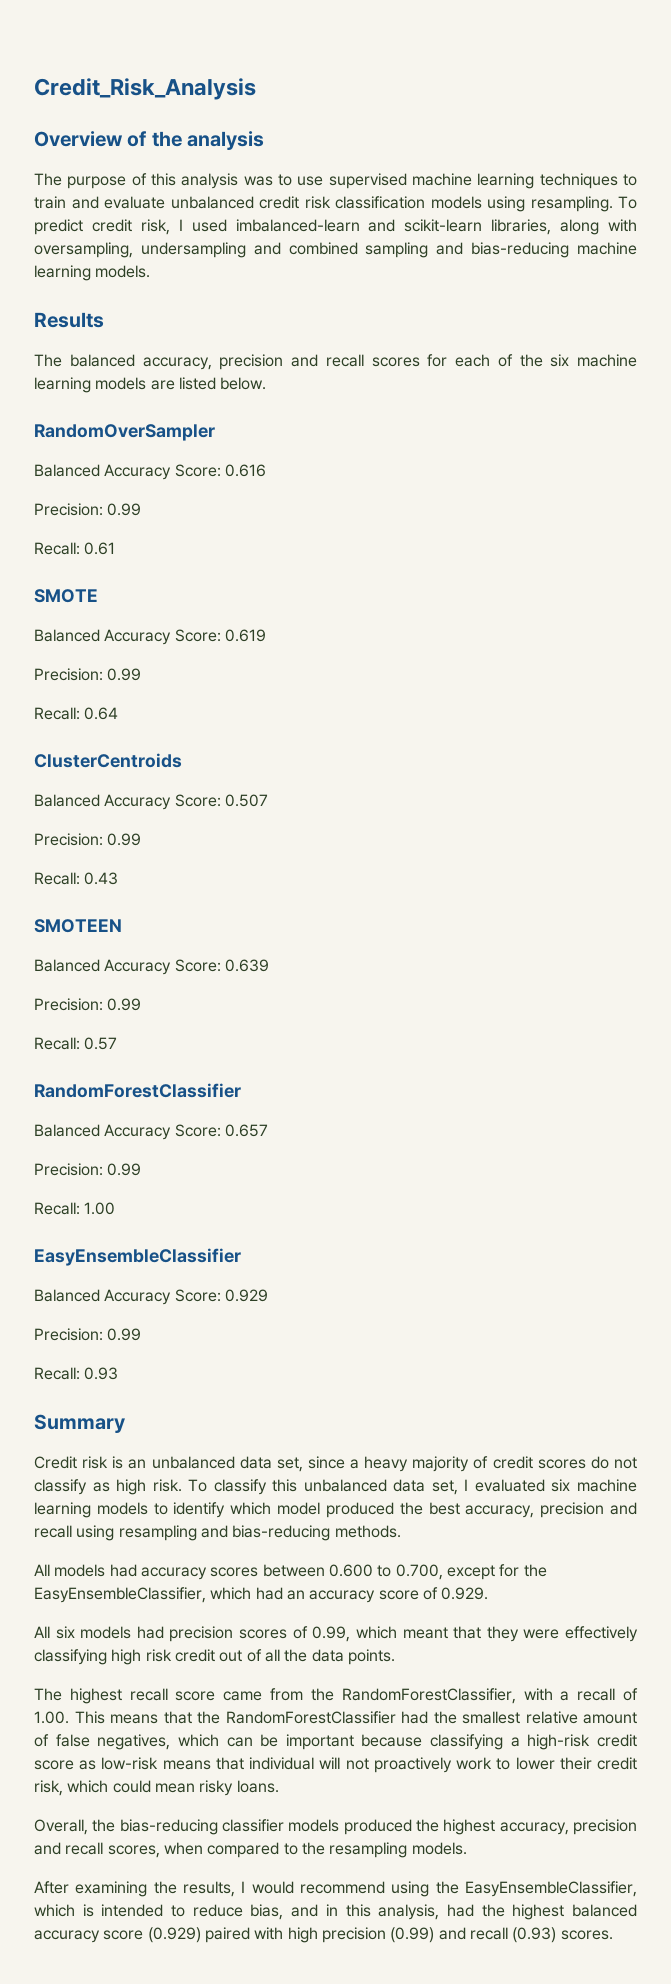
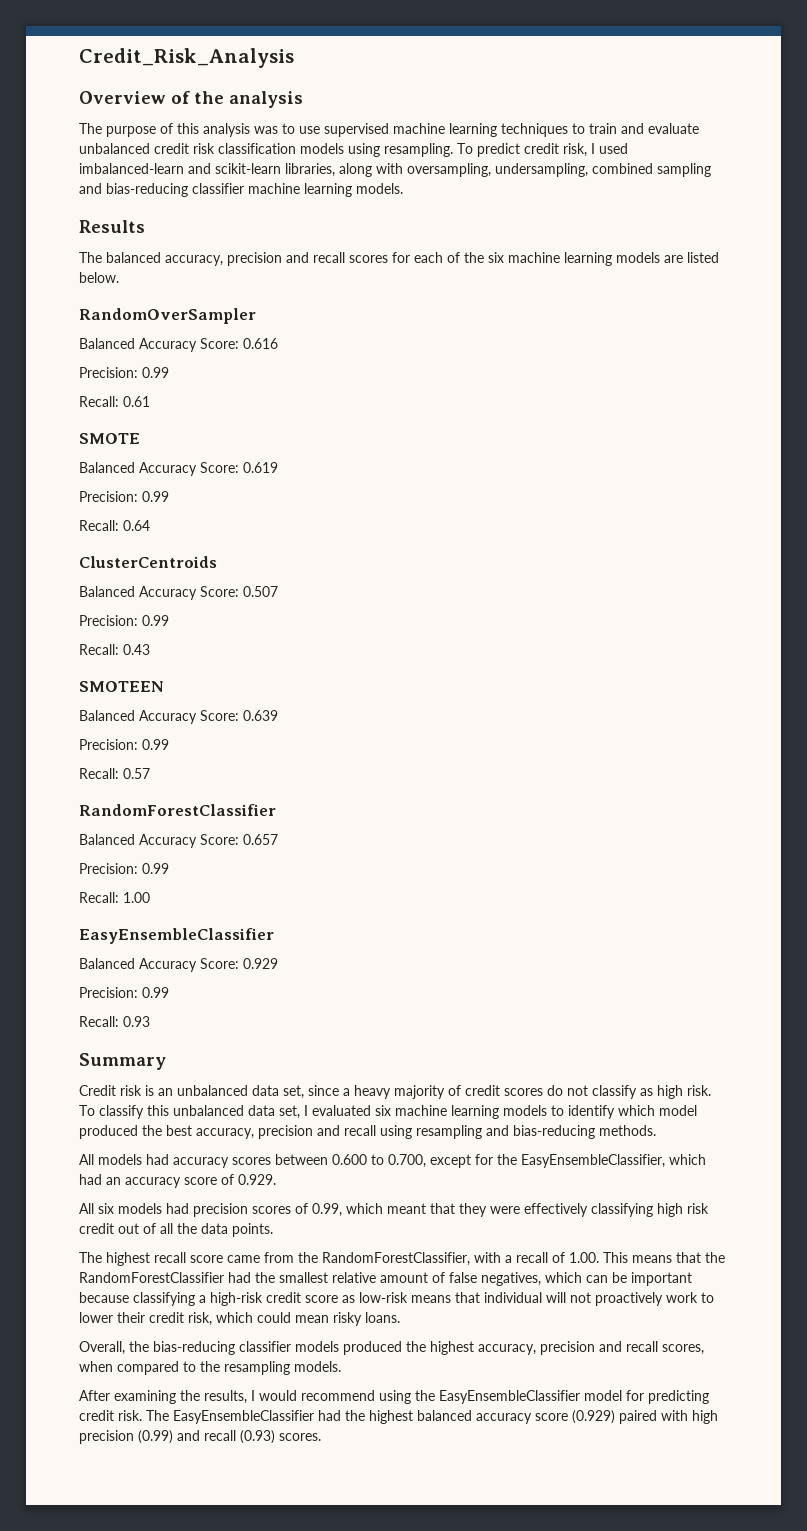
[140,242,281,258] undersampling and -> [495,163,588,177] undersampling,
(570, 250) none -> [192,183,244,194] classifier
[465,1881,637,1897] [34,1904,440,1920] EasyEnsembleClassifier, which is intended to reduce bias, and in this analysis, -> [439,1390,709,1404] [79,1410,314,1424] EasyEnsembleClassifier model for predicting credit risk. The EasyEnsembleClassifier

